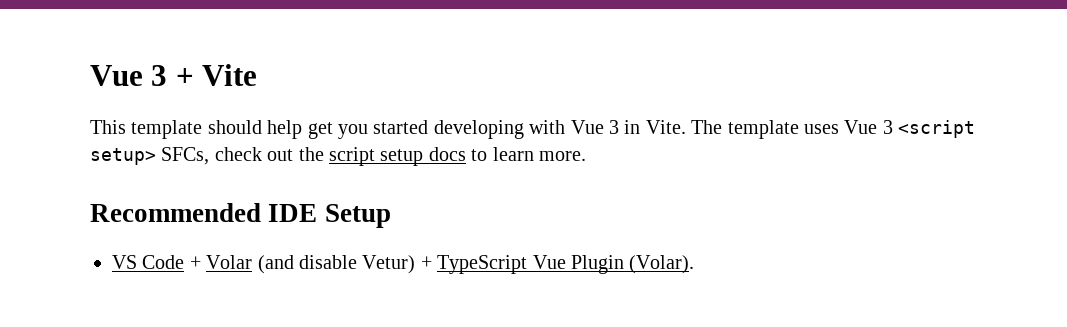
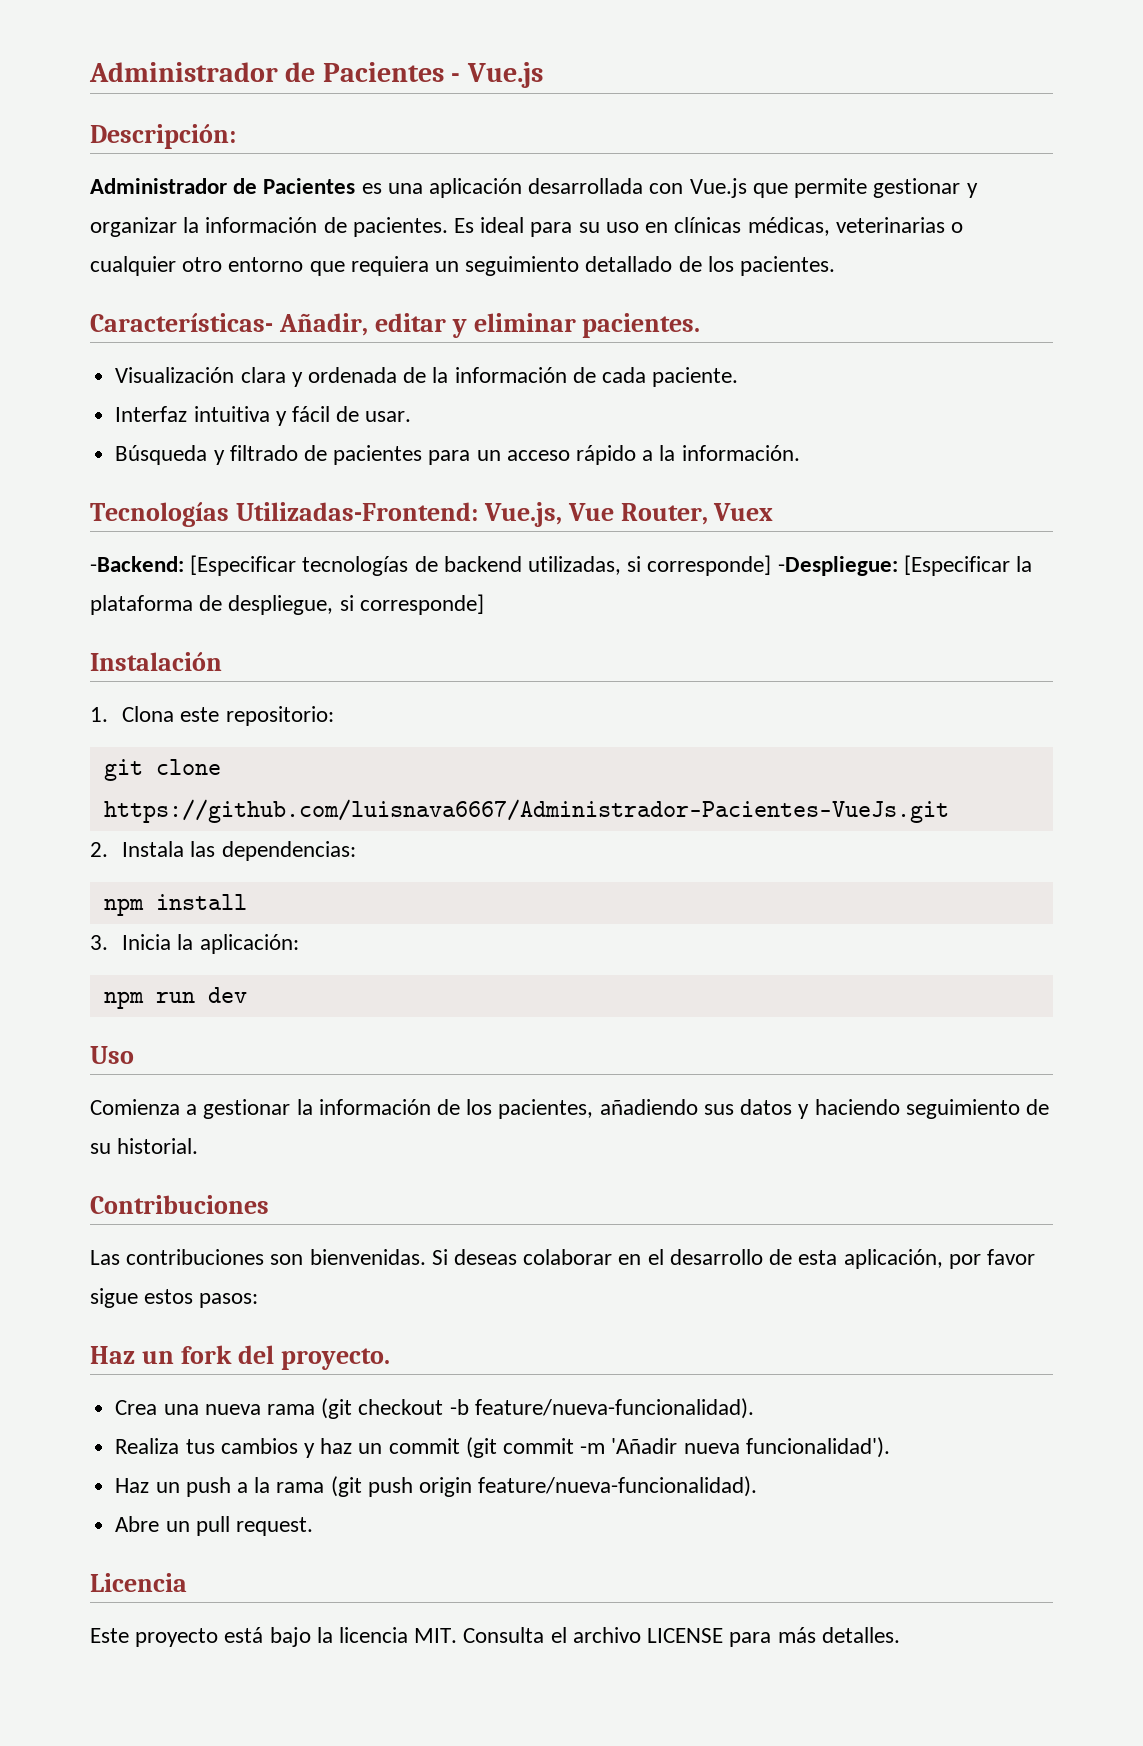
[90,64,258,86] [90,120,976,139] [90,147,586,166] [90,203,391,228] [112,255,695,274] Vue 3 + Vite // This template should help get you started developing with Vue 3 in Vite. The template uses Vue 3 <script setup> SFCs, check out the script setup docs to learn more. // Recommended IDE Setup // VS Code + Volar (and disable Vetur) + TypeScript Vue Plugin (Volar). -> [89,62,543,88] [90,124,236,149] [90,178,978,198] [90,217,963,237] [90,256,836,276] [90,313,701,338] [115,367,739,387] [115,406,412,426] [115,445,800,465] [90,502,774,527] [90,555,1033,576] [90,594,484,615] [90,652,222,671] [90,706,334,726] [103,759,221,781] [103,799,949,823] [90,841,356,861] [103,894,247,916] [90,934,299,954] [103,987,247,1009] [90,1046,134,1064] [90,1099,1049,1119] [90,1138,199,1154] [90,1195,269,1214] [90,1249,1035,1269] [90,1288,259,1308] [90,1345,390,1370] [115,1398,754,1419] [115,1437,890,1458] [115,1476,758,1497] [115,1516,313,1536] [90,1573,187,1592] [90,1627,900,1647] Administrador de Pacientes - Vue.js // Descripción: // Administrador de Pacientes es una aplicación desarrollada con Vue.js que permite gestionar y organizar la información de pacientes. Es ideal para su uso en clínicas médicas, veterinarias o cualquier otro entorno que requiera un seguimiento detallado de los pacientes. // Características- Añadir, editar y eliminar pacientes. // Visualización clara y ordenada de la información de cada paciente. // Interfaz intuitiva y fácil de usar. // Búsqueda y filtrado de pacientes para un acceso rápido a la información. // Tecnologías Utilizadas-Frontend: Vue.js, Vue Router, Vuex // -Backend: [Especificar tecnologías de backend utilizadas, si corresponde] -Despliegue: [Especificar la plataforma de despliegue, si corresponde] // Instalación // 1. Clona este repositorio: // git clone https://github.com/luisnava6667/Administrador-Pacientes-VueJs.git // 2. Instala las dependencias: // npm install // 3. Inicia la aplicación: // npm run dev // Uso // Comienza a gestionar la información de los pacientes, añadiendo sus datos y haciendo seguimiento de su historial. // Contribuciones // Las contribuciones son bienvenidas. Si deseas colaborar en el desarrollo de esta aplicación, por favor sigue estos pasos: // Haz un fork del proyecto. // Crea una nueva rama (git checkout -b feature/nueva-funcionalidad). // Realiza tus cambios y haz un commit (git commit -m 'Añadir nueva funcionalidad'). // Haz un push a la rama (git push origin feature/nueva-funcionalidad). // Abre un pull request. // Licencia // Este proyecto está bajo la licencia MIT. Consulta el archivo LICENSE para más detalles.

